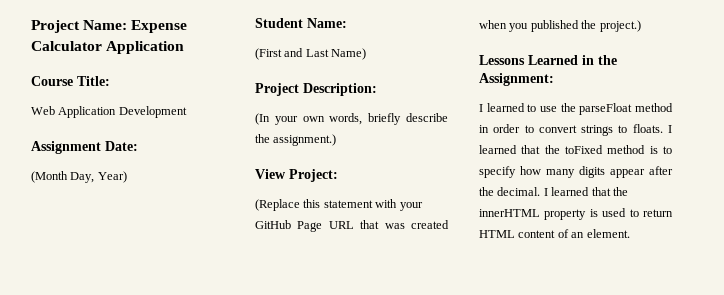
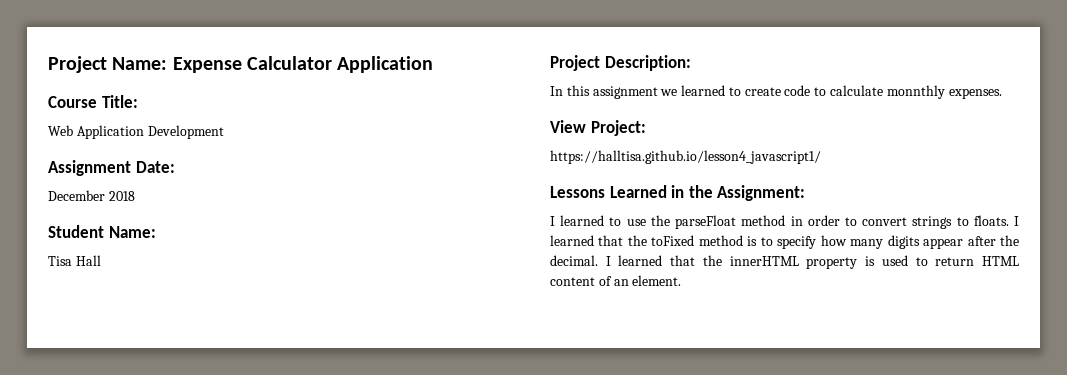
[31,171,127,183] (Month Day, Year) -> [48,190,135,201] December 2018
[255,48,367,60] [255,83,377,96] [255,113,448,125] [255,134,337,146] [255,169,338,182] [255,199,423,211] [255,220,449,232] [479,20,641,32] (First and Last Name) // Project Description: // (In your own words, briefly describe the assignment.) // View Project: // (Replace this statement with your GitHub Page URL that was created when you published the project.) -> [48,255,101,266] [550,55,691,71] [550,85,1002,99] [550,120,646,136] [550,150,821,164] Tisa Hall // Project Description: // In this assignment we learned to create code to calculate monnthly expenses. // View Project: // https://halltisa.github.io/lesson4_javascript1/

